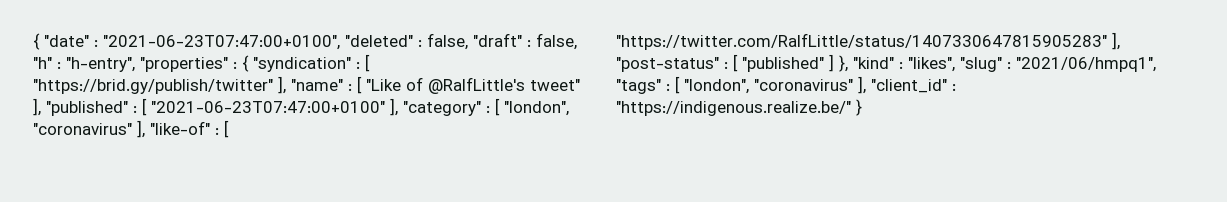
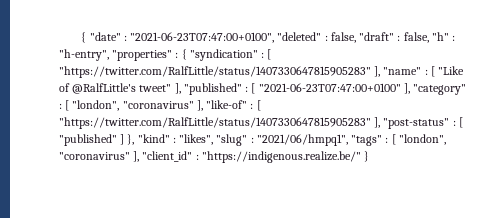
[33,79,273,94] "https://brid.gy/publish/twitter" -> [59,66,371,78] "https://twitter.com/RalfLittle/status/1407330647815905283"

